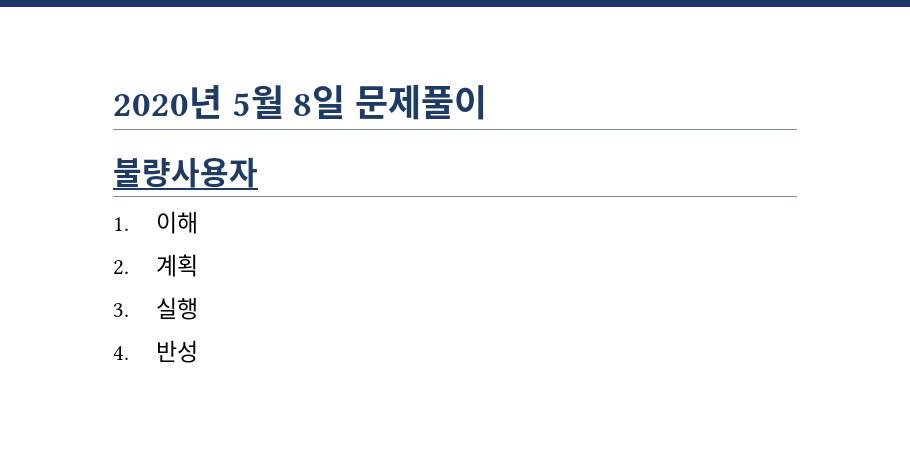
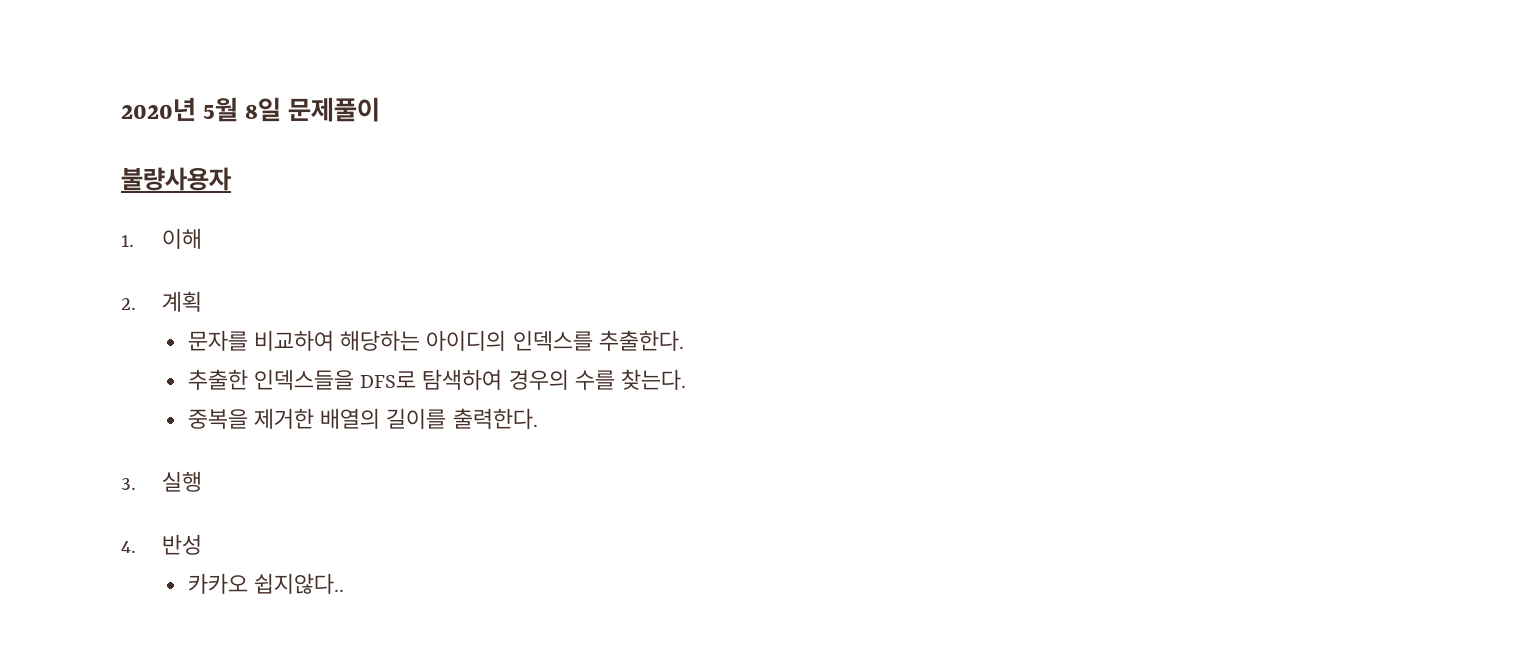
(199, 265) none -> [187,330,684,351] [187,369,686,390] [187,408,538,429] // 문자를 비교하여 해당하는 아이디의 인덱스를 추출한다. // 추출한 인덱스들을 DFS로 탐색하여 경우의 수를 찾는다. // 중복을 제거한 배열의 길이를 출력한다.
(199, 351) none -> [187,573,344,594] // 카카오 쉽지않다..

